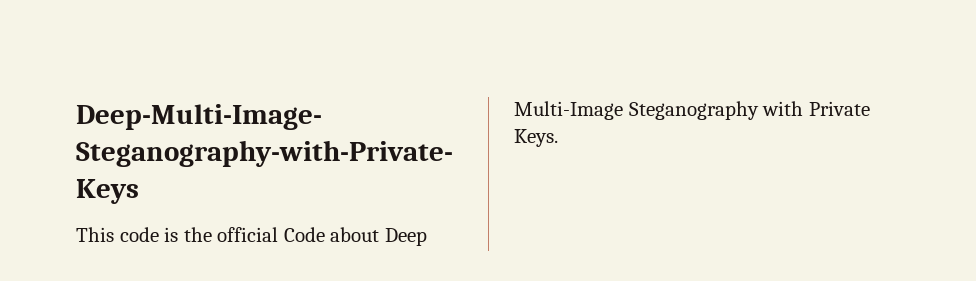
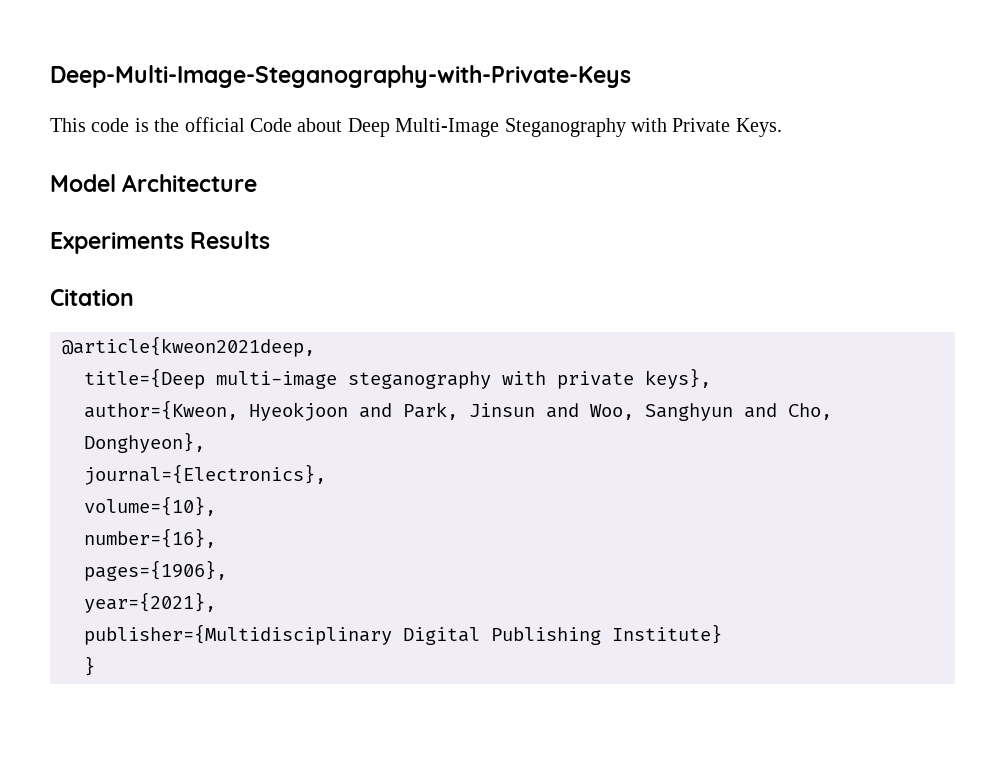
(558, 138) none -> [50,174,258,192] [50,231,271,254] [50,289,134,306] [62,336,315,357] [84,368,711,389] [84,400,832,421] [84,432,205,453] [84,464,326,485] [84,496,216,516] [84,528,216,548] [84,560,227,581] [84,592,216,613] [84,624,722,645] [84,656,95,676] // Model Architecture // Experiments Results // Citation // @article{kweon2021deep, // title={Deep multi-image steganography with private keys}, // author={Kweon, Hyeokjoon and Park, Jinsun and Woo, Sanghyun and Cho, Donghyeon}, // journal={Electronics}, // volume={10}, // number={16}, // pages={1906}, // year={2021}, // publisher={Multidisciplinary Digital Publishing Institute} // }

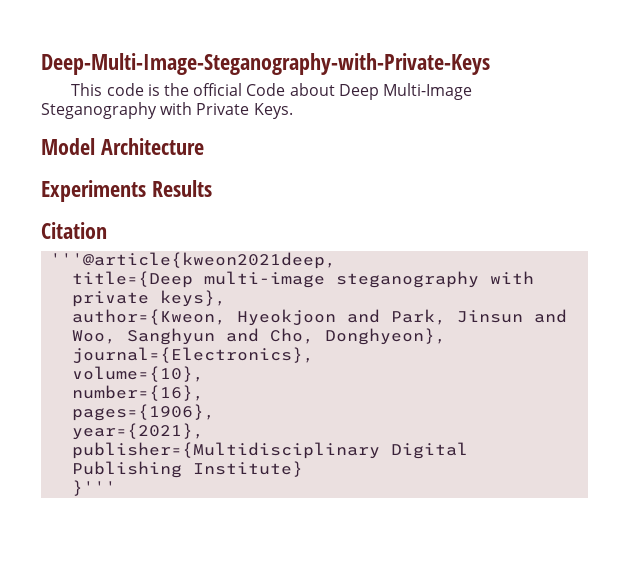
[62,336,315,357] @article{kweon2021deep, -> [50,252,337,269] '''@article{kweon2021deep,
[84,656,95,676] } -> [72,480,117,496] }'''

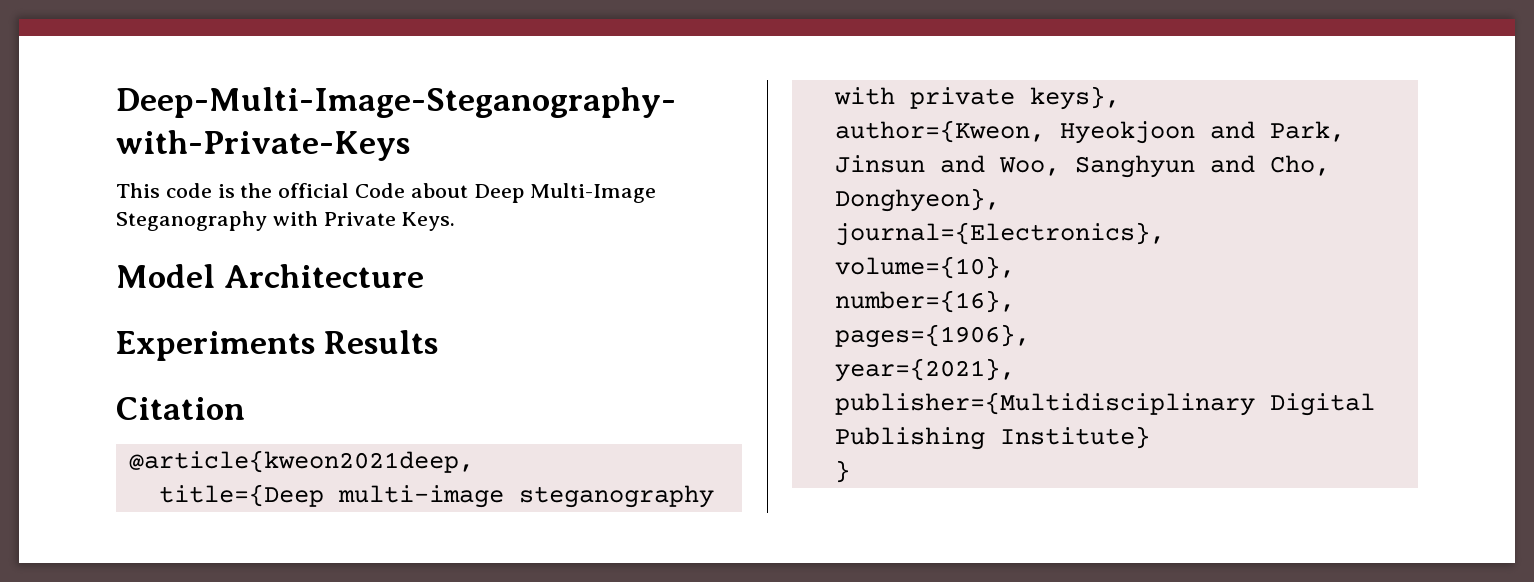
[50,252,337,269] '''@article{kweon2021deep, -> [128,450,474,473] @article{kweon2021deep,
[72,480,117,496] }''' -> [834,460,850,483] }

